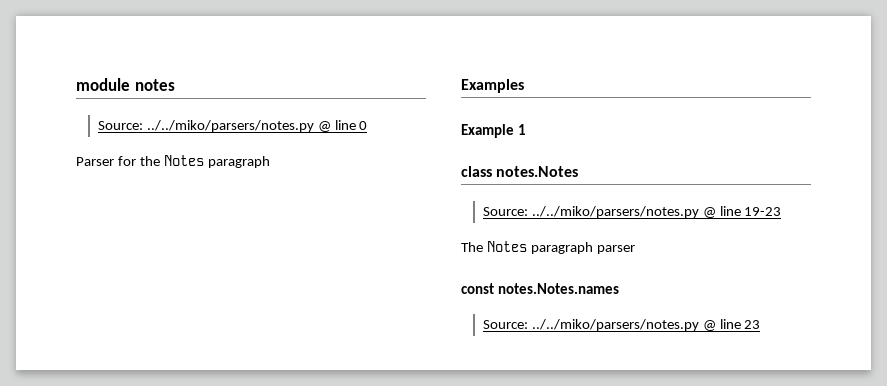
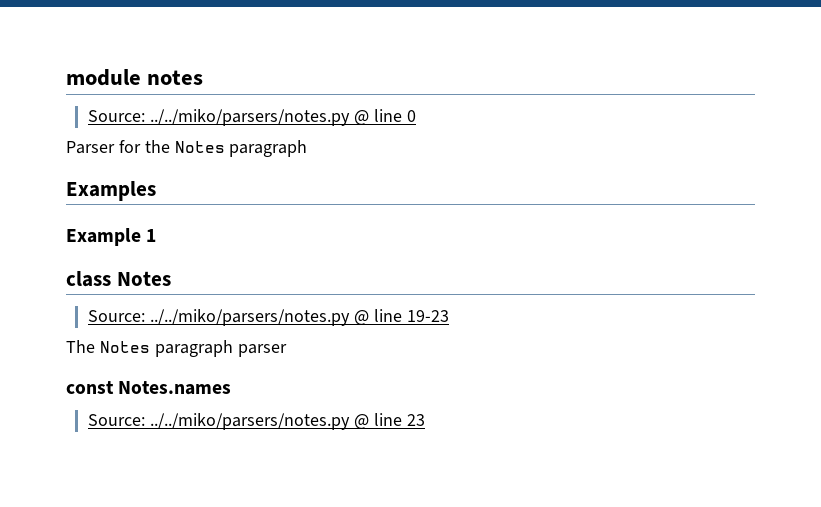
[496,166,579,177] notes.Notes -> [116,271,171,286] Notes
[498,283,620,294] notes.Notes.names -> [118,381,232,395] Notes.names

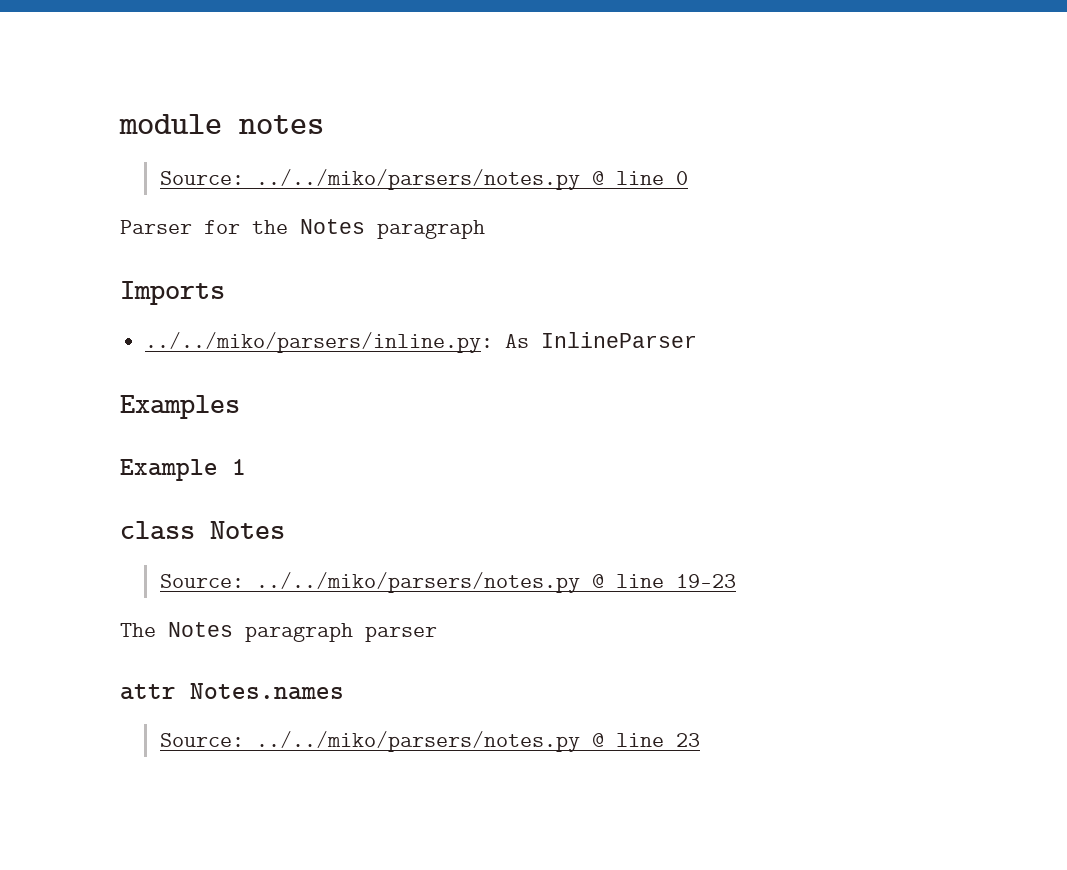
(308, 148) none -> [120,281,225,305] [145,332,698,353] // Imports // ../../miko/parsers/inline.py: As InlineParser
[66,381,114,394] const -> [120,684,176,700] attr

